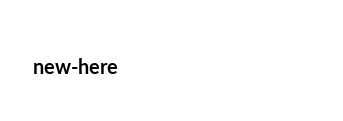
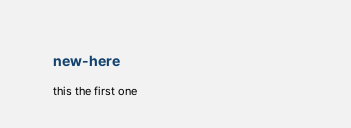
(118, 66) none -> [53,86,138,96] // this the first one

